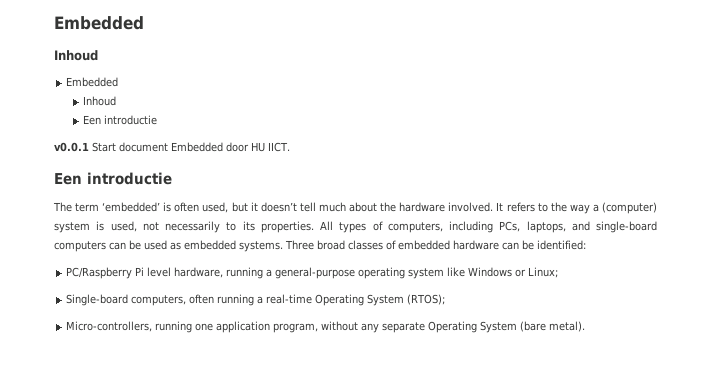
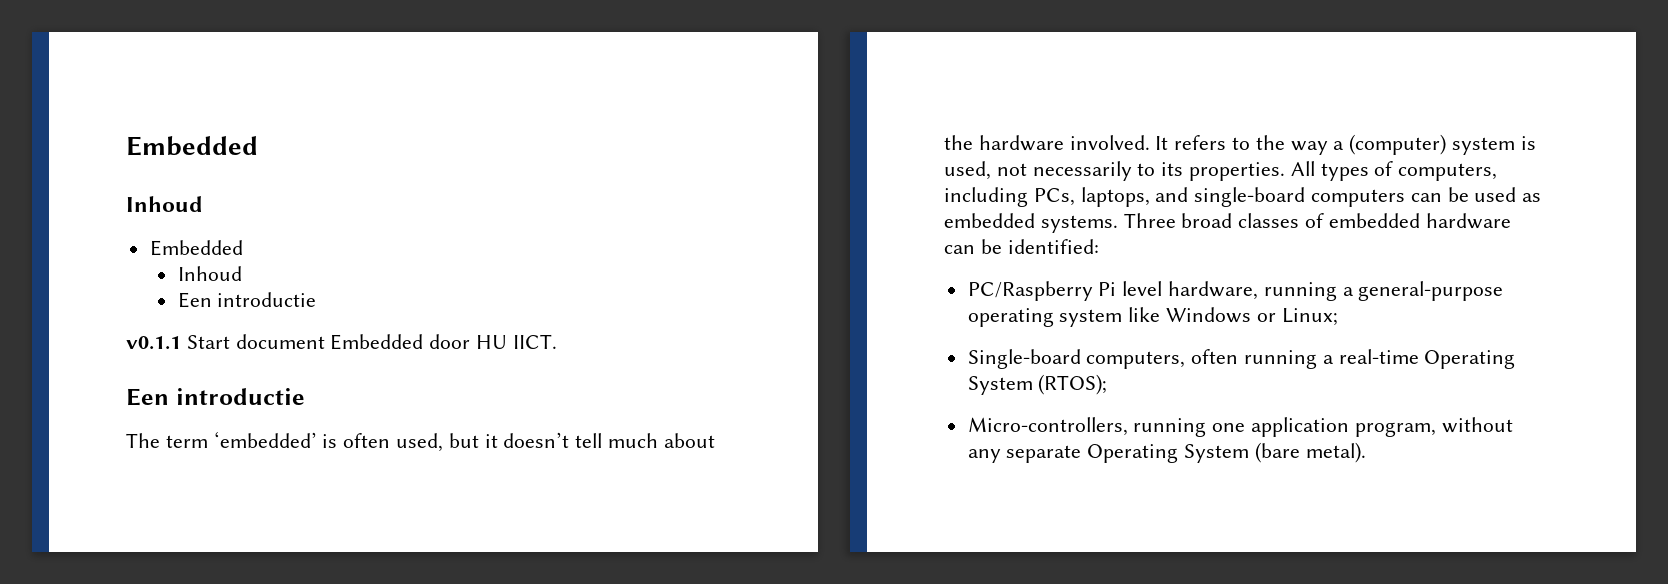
[54,142,89,152] v0.0.1 -> [126,336,181,350] v0.1.1

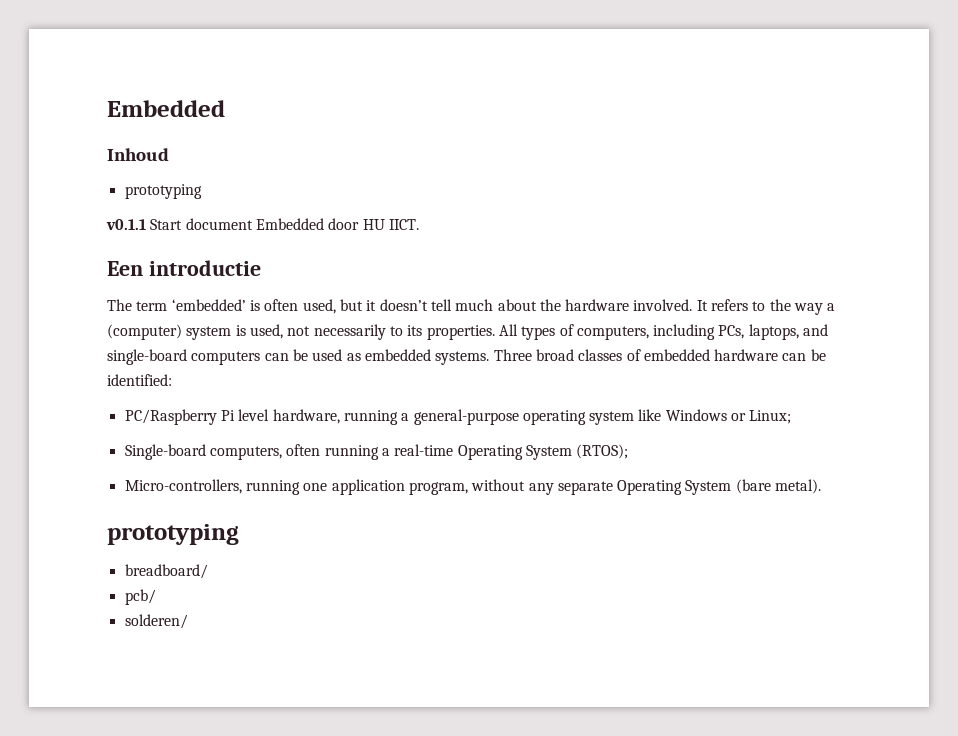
[126,136,258,156] [126,196,203,212] [149,240,243,256] [177,266,242,281] [177,292,317,308] Embedded // Inhoud // Embedded // Inhoud // Een introductie -> [107,100,225,117] [107,148,169,161] [124,184,202,199] Embedded // Inhoud // prototyping
(1366, 452) none -> [107,524,239,545] [124,564,208,579] [124,589,156,605] [124,614,188,629] // prototyping // breadboard/ // pcb/ // solderen/

